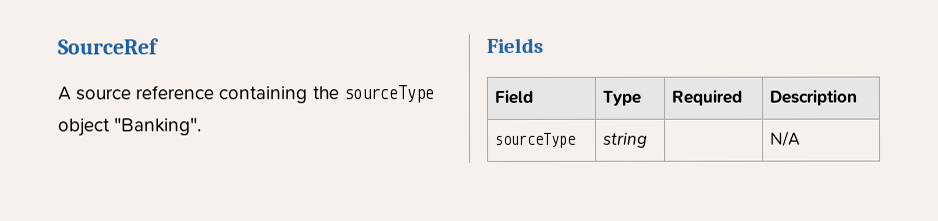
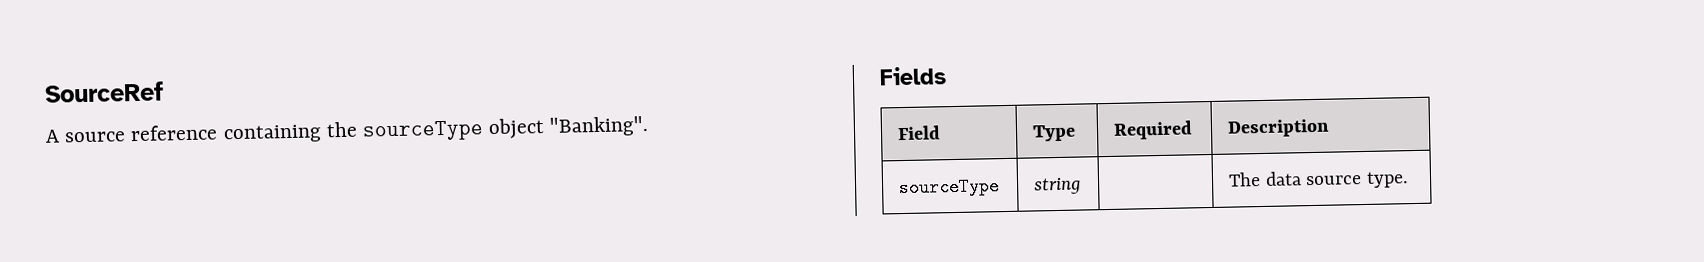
[769,130,801,147] N/A -> [1228,171,1408,188] The data source type.

